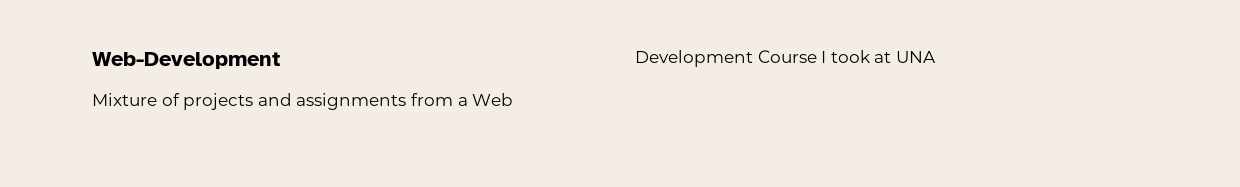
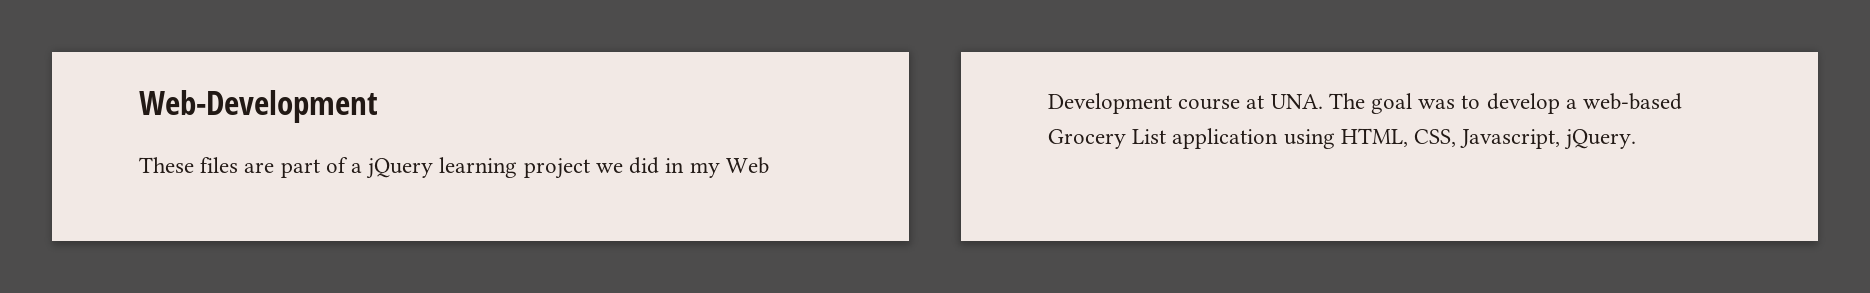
[92,93,514,110] [635,50,936,67] Mixture of projects and assignments from a Web Development Course I took at UNA -> [139,157,769,179] [1048,93,1683,114] [1048,128,1637,150] These files are part of a jQuery learning project we did in my Web Development course at UNA. The goal was to develop a web-based Grocery List application using HTML, CSS, Javascript, jQuery.

